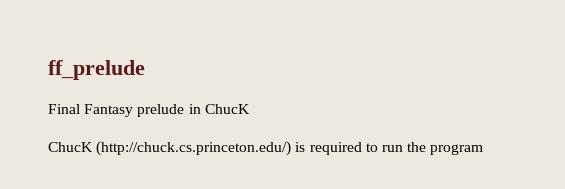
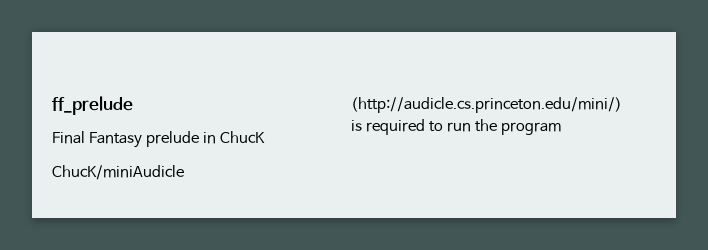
[48,141,292,156] ChucK (http://chuck.cs.princeton.edu/) -> [52,165,184,180] [351,97,622,113] ChucK/miniAudicle (http://audicle.cs.princeton.edu/mini/)

